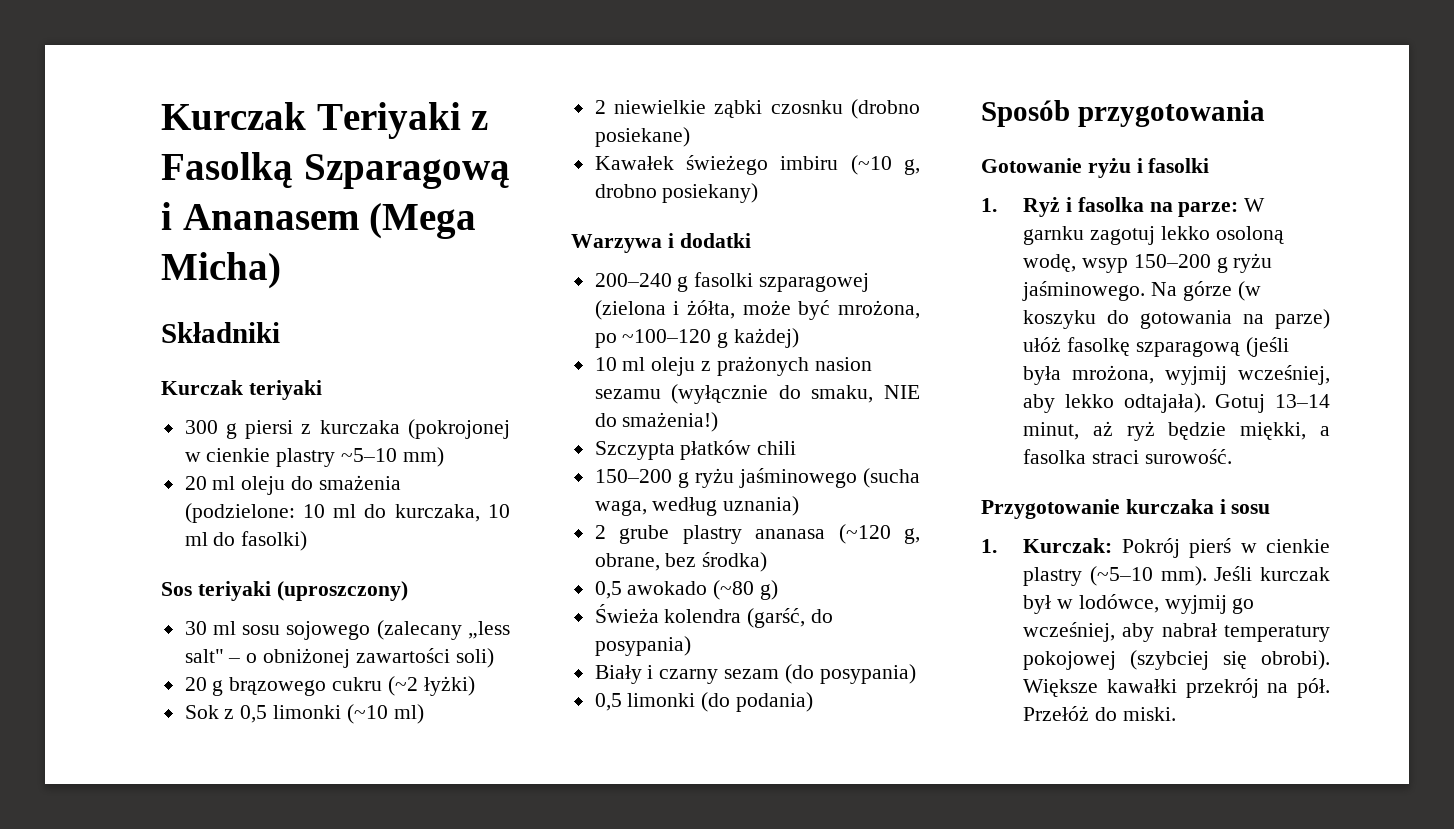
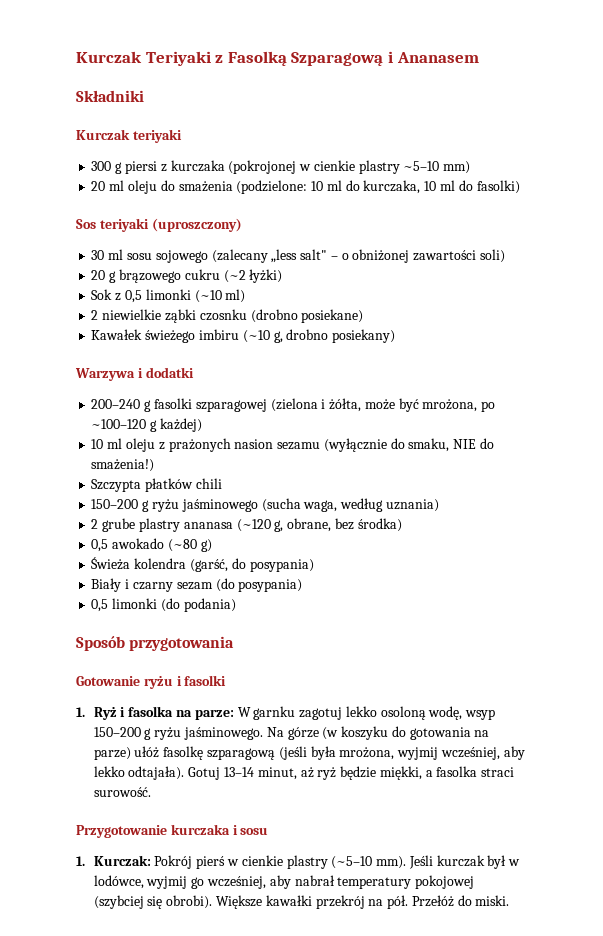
[369,202,477,239] [161,252,281,289] (Mega Micha) -> (479, 57) none

